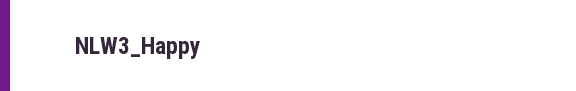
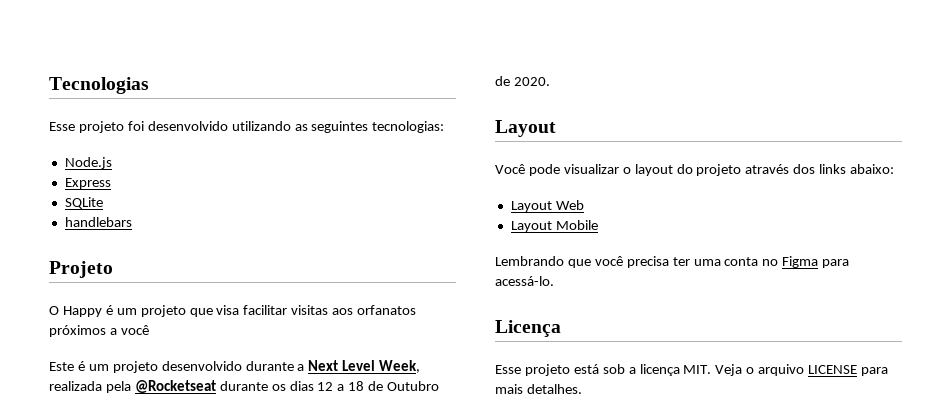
[75,37,200,59] NLW3_Happy -> [49,77,149,94] [49,121,445,133] [64,157,112,169] [64,178,111,189] [64,197,103,209] [64,217,132,227] [49,261,113,278] [49,305,417,317] [49,325,149,337] [49,360,421,373] [49,380,440,393] [495,76,550,86] [495,120,556,137] [495,164,895,176] [510,200,584,212] [510,220,598,232] [495,256,850,268] [495,276,554,286] [495,320,561,337] [495,364,889,376] [495,384,582,394] Tecnologias // Esse projeto foi desenvolvido utilizando as seguintes tecnologias: // Node.js // Express // SQLite // handlebars // Projeto // O Happy é um projeto que visa facilitar visitas aos orfanatos próximos a você // Este é um projeto desenvolvido durante a Next Level Week, realizada pela @Rocketseat durante os dias 12 a 18 de Outubro de 2020. // Layout // Você pode visualizar o layout do projeto através dos links abaixo: // Layout Web // Layout Mobile // Lembrando que você precisa ter uma conta no Figma para acessá-lo. // Licença // Esse projeto está sob a licença MIT. Veja o arquivo LICENSE para mais detalhes.

